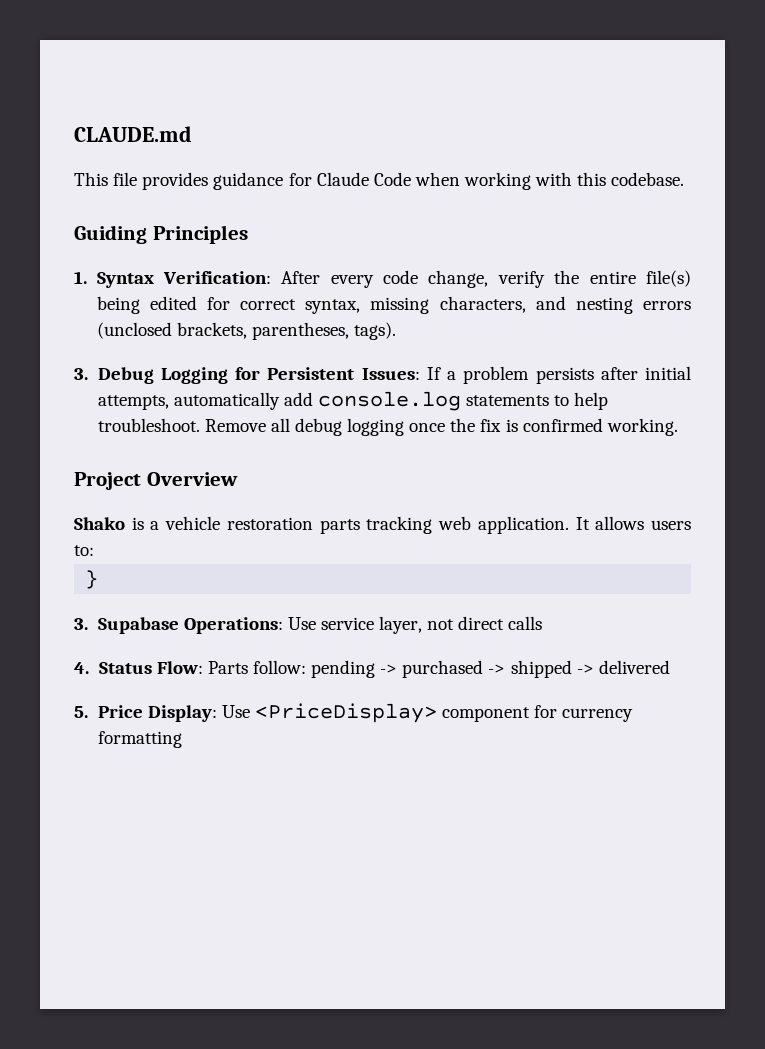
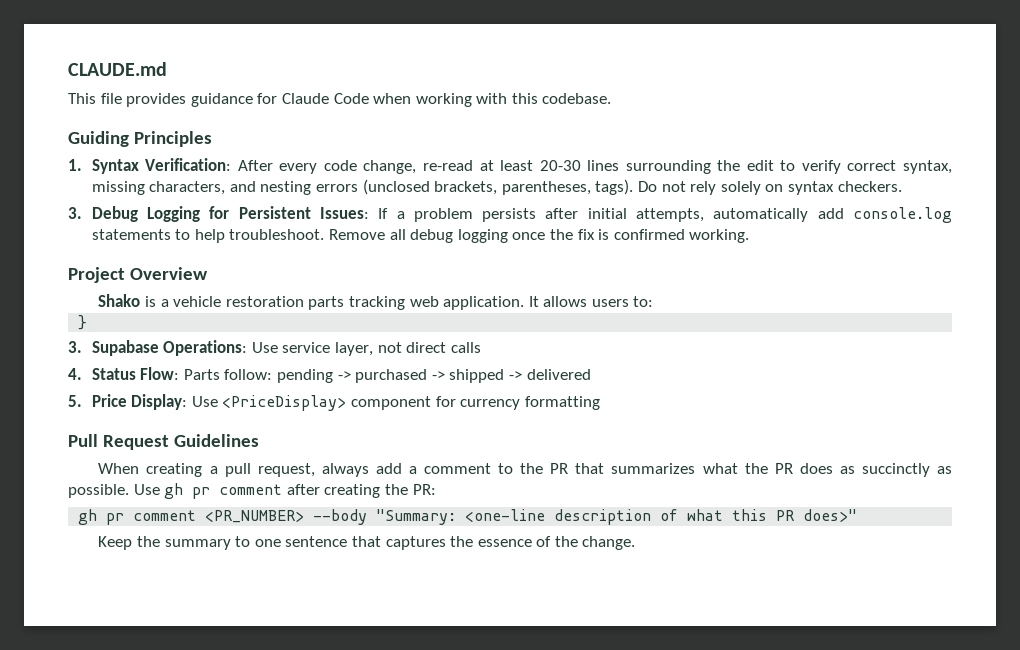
[497,270,692,288] [96,296,230,314] verify the entire file(s) being edited for -> [422,160,841,174] re-read at least 20-30 lines surrounding the edit to verify
(396, 331) none -> [638,181,902,195] Do not rely solely on syntax checkers.
(182, 739) none -> [68,434,259,450] [98,463,952,477] [68,483,436,499] [78,509,858,525] [98,536,636,550] // Pull Request Guidelines // When creating a pull request, always add a comment to the PR that summarizes what the PR does as succinctly as possible. Use gh pr comment after creating the PR: // gh pr comment <PR_NUMBER> --body "Summary: <one-line description of what this PR does>" // Keep the summary to one sentence that captures the essence of the change.

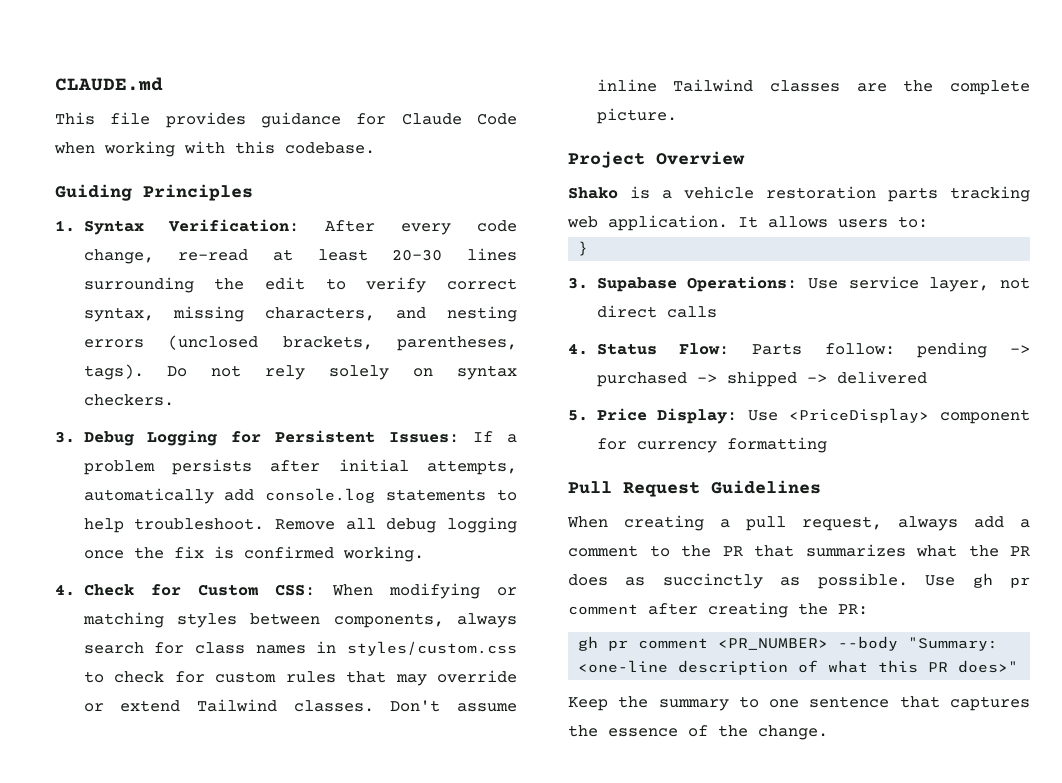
(750, 236) none -> [55,583,517,599] [82,612,517,628] [83,641,517,656] [83,670,517,686] [83,699,517,712] [596,79,1030,95] [596,108,677,124] // 4. Check for Custom CSS: When modifying or matching styles between components, always search for class names in styles/custom.css to check for custom rules that may override or extend Tailwind classes. Don't assume inline Tailwind classes are the complete picture.

